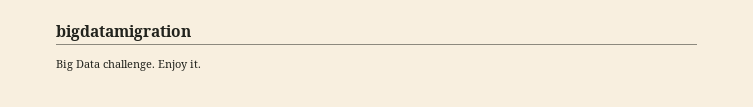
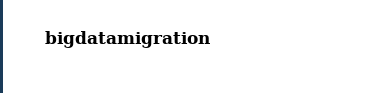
[56,60,201,71] // Big Data challenge. Enjoy it. -> (210, 39) none

